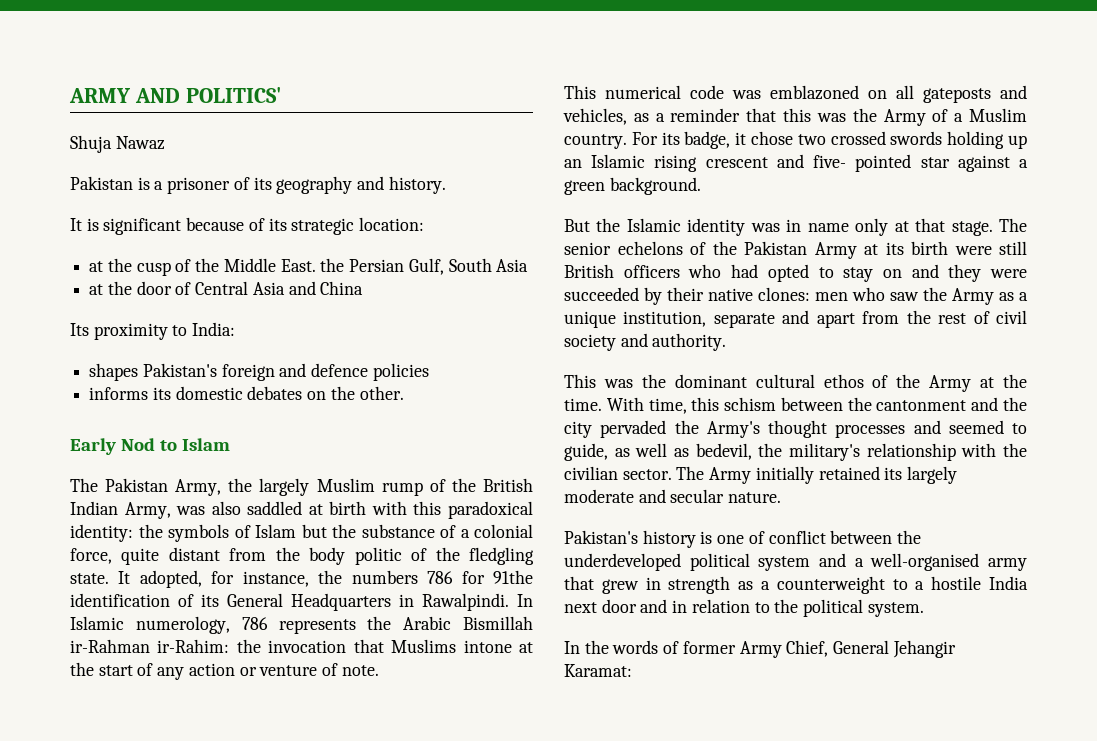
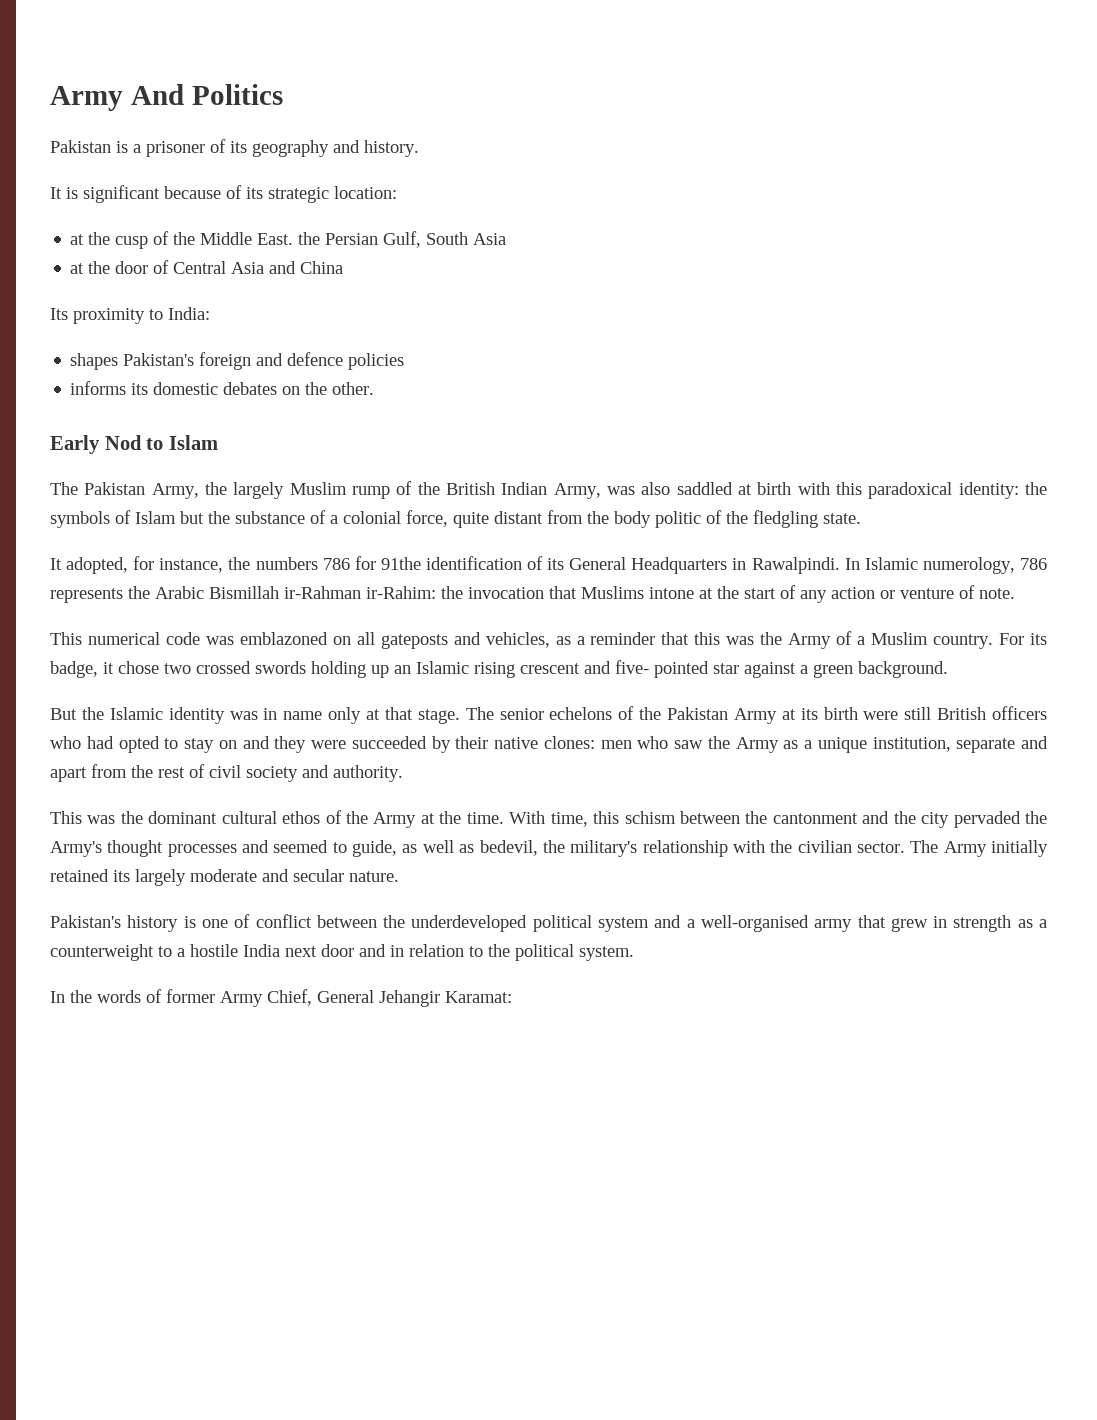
[69,87,282,103] [70,135,165,153] ARMY AND POLITICS' // Shuja Nawaz -> [50,84,283,111] Army And Politics
(109, 578) none -> (861, 518) //

